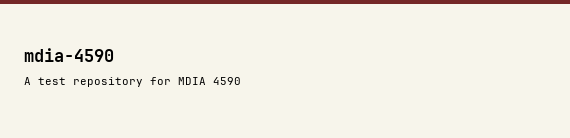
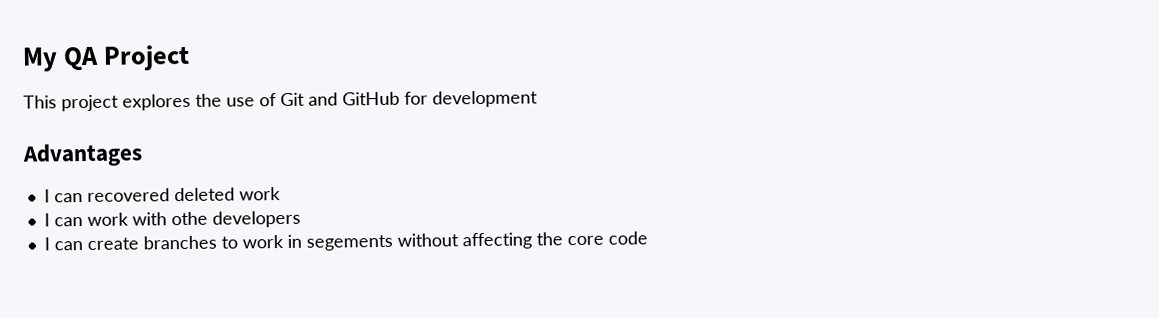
[24,48,114,62] [24,77,241,87] mdia-4590 // A test repository for MDIA 4590 -> [22,44,191,72] [23,90,538,112] [22,143,143,167] [43,187,281,203] [43,210,301,228] [43,231,648,251] My QA Project // This project explores the use of Git and GitHub for development // Advantages // I can recovered deleted work // I can work with othe developers // I can create branches to work in segements without affecting the core code

